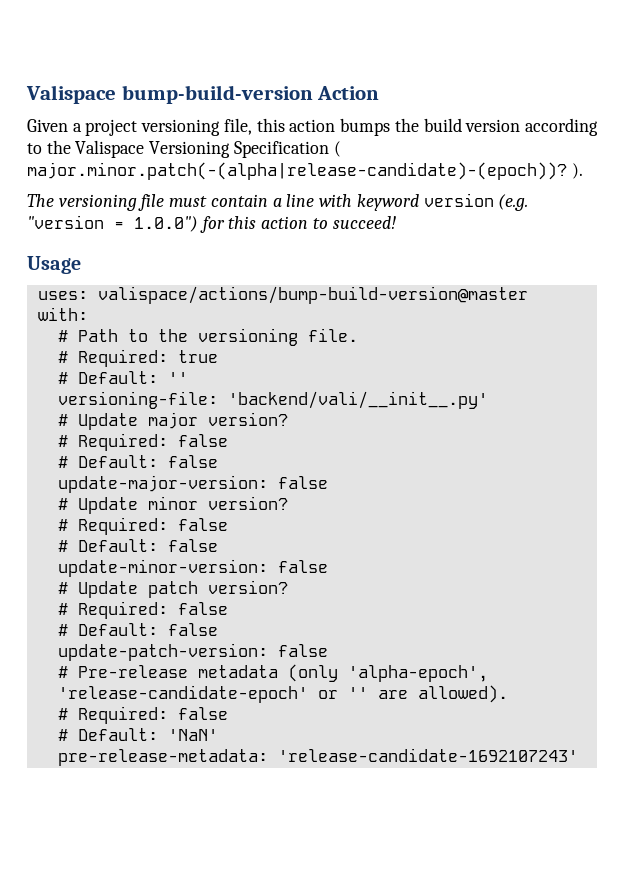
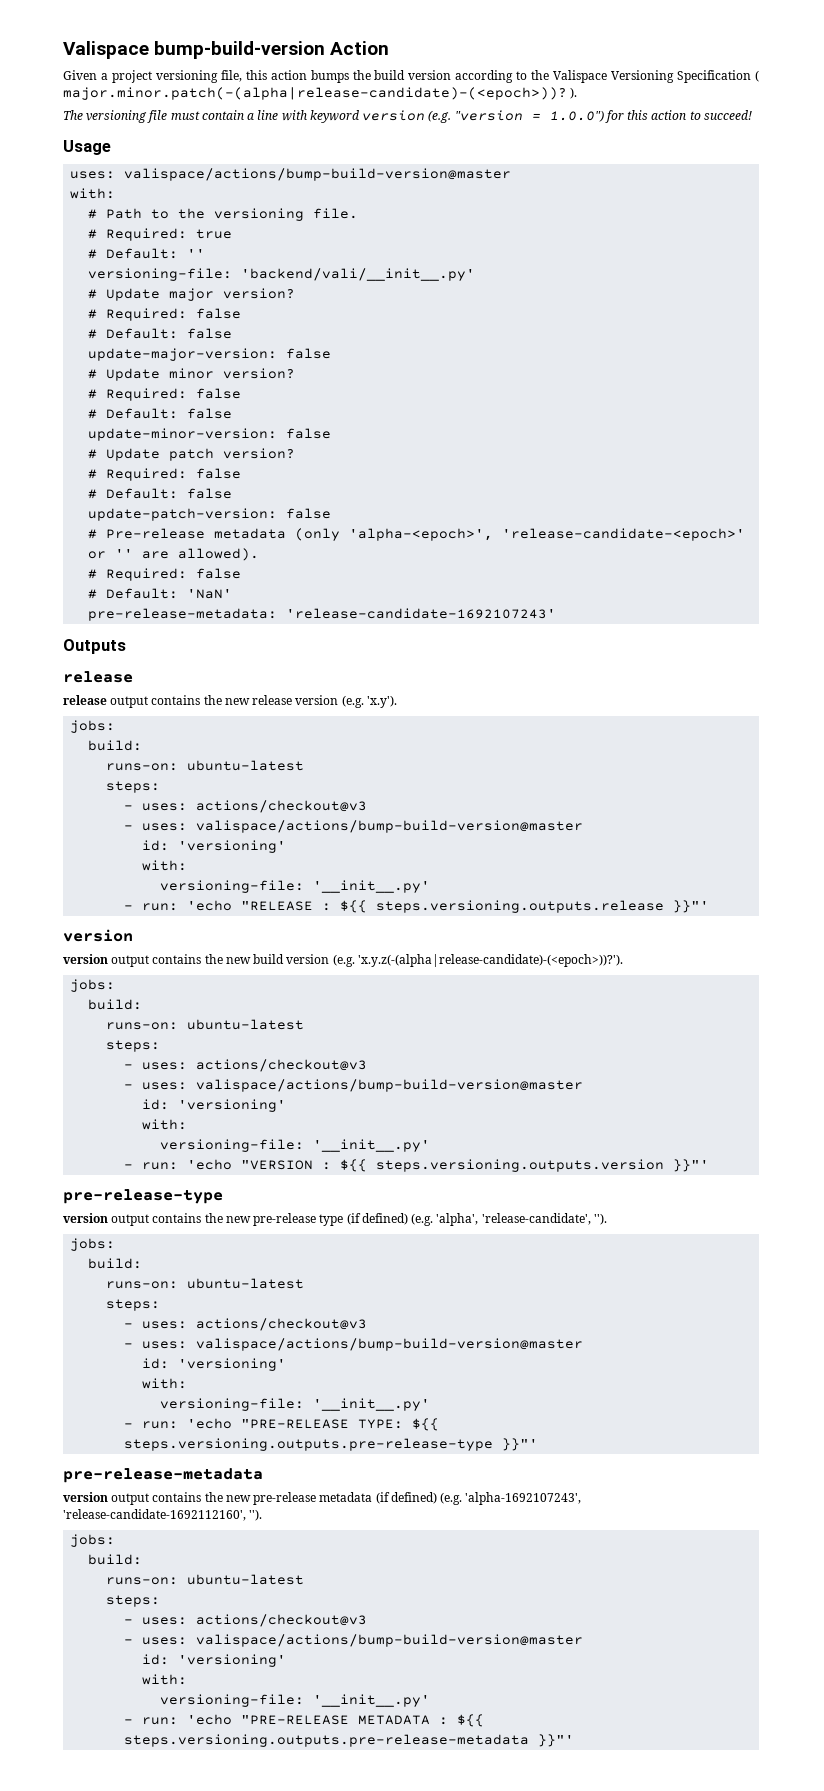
[27,162,567,180] major.minor.patch(-(alpha|release-candidate)-(epoch))? -> [63,87,567,100] major.minor.patch(-(alpha|release-candidate)-(<epoch>))?
[347,665,488,682] [57,685,308,703] 'alpha-epoch', 'release-candidate-epoch' -> [349,528,746,541] 'alpha-<epoch>', 'release-candidate-<epoch>'
(578, 755) none -> [63,639,126,654] [63,671,133,683] [63,695,397,708] [70,720,116,733] [88,740,143,751] [106,760,305,771] [106,781,161,793] [124,800,368,813] [124,820,584,833] [142,840,287,853] [142,860,188,871] [160,880,431,893] [124,900,710,913] [63,929,133,942] [63,954,623,967] [70,979,116,992] [88,999,143,1010] [106,1019,305,1030] [106,1040,161,1052] [124,1059,368,1072] [124,1079,584,1092] [142,1099,287,1112] [142,1119,188,1130] [160,1139,431,1152] [124,1159,710,1172] [63,1189,223,1204] [63,1213,607,1226] [70,1238,116,1251] [88,1258,143,1269] [106,1278,305,1289] [106,1299,161,1311] [124,1318,368,1331] [124,1338,584,1351] [142,1358,287,1371] [142,1378,188,1389] [160,1398,431,1411] [124,1418,440,1431] [124,1438,539,1451] [63,1468,263,1483] [63,1492,582,1505] [63,1509,263,1521] [70,1534,116,1547] [88,1554,143,1565] [106,1574,305,1585] [106,1595,161,1607] [124,1614,368,1627] [124,1634,584,1647] [142,1654,287,1667] [142,1674,188,1685] [160,1694,431,1707] [124,1714,485,1727] [124,1734,575,1747] // Outputs // release // release output contains the new release version (e.g. 'x.y'). // jobs: // build: // runs-on: ubuntu-latest // steps: // - uses: actions/checkout@v3 // - uses: valispace/actions/bump-build-version@master // id: 'versioning' // with: // versioning-file: '__init__.py' // - run: 'echo "RELEASE : ${{ steps.versioning.outputs.release }}"' // version // version output contains the new build version (e.g. 'x.y.z(-(alpha|release-candidate)-(<epoch>))?'). // jobs: // build: // runs-on: ubuntu-latest // steps: // - uses: actions/checkout@v3 // - uses: valispace/actions/bump-build-version@master // id: 'versioning' // with: // versioning-file: '__init__.py' // - run: 'echo "VERSION : ${{ steps.versioning.outputs.version }}"' // pre-release-type // version output contains the new pre-release type (if defined) (e.g. 'alpha', 'release-candidate', ''). // jobs: // build: // runs-on: ubuntu-latest // steps: // - uses: actions/checkout@v3 // - uses: valispace/actions/bump-build-version@master // id: 'versioning' // with: // versioning-file: '__init__.py' // - run: 'echo "PRE-RELEASE TYPE: ${{ steps.versioning.outputs.pre-release-type }}"' // pre-release-metadata // version output contains the new pre-release metadata (if defined) (e.g. 'alpha-1692107243', 'release-candidate-1692112160', ''). // jobs: // build: // runs-on: ubuntu-latest // steps: // - uses: actions/checkout@v3 // - uses: valispace/actions/bump-build-version@master // id: 'versioning' // with: // versioning-file: '__init__.py' // - run: 'echo "PRE-RELEASE METADATA : ${{ steps.versioning.outputs.pre-release-metadata }}"'

